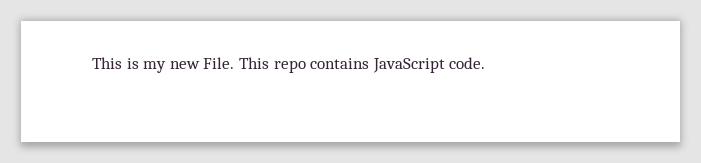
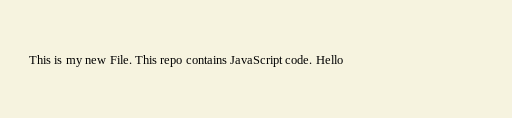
(486, 63) none -> [315,55,343,64] Hello

